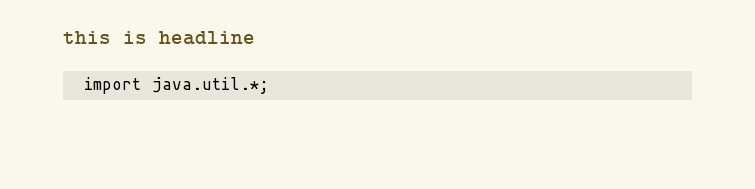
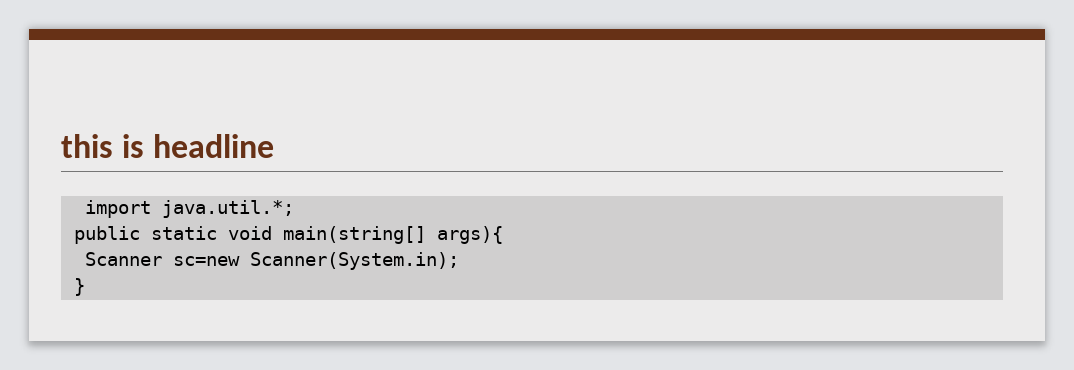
(270, 85) none -> [73,226,503,244] [84,252,459,270] [73,278,85,296] // public static void main(string[] args){ // Scanner sc=new Scanner(System.in); // }

